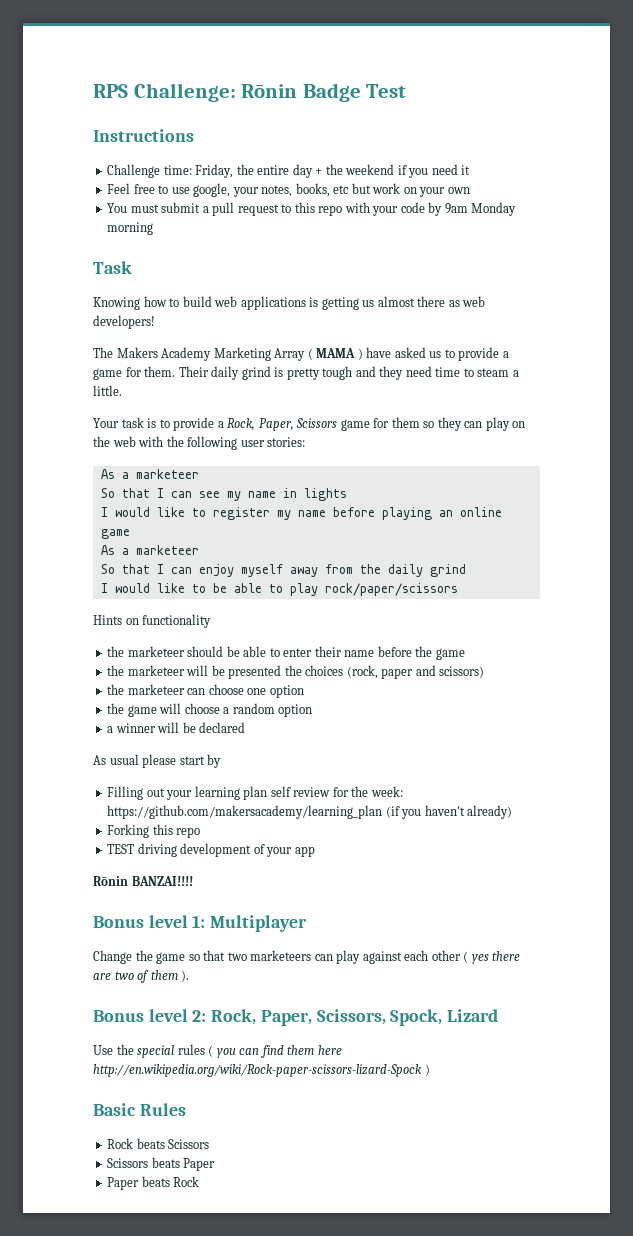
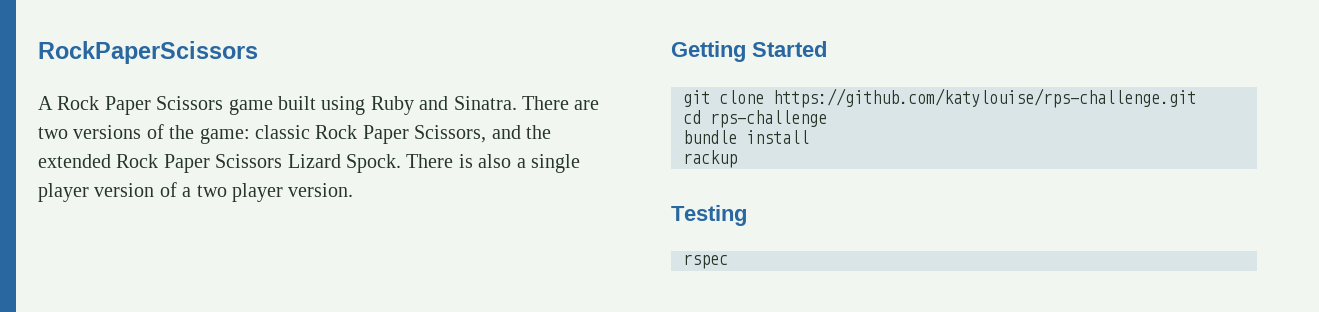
[93,83,407,102] [93,129,194,142] [107,164,471,178] [107,183,470,197] [107,202,517,216] [107,222,154,235] [93,261,132,274] [93,296,486,310] [93,315,155,329] [93,347,509,361] [93,366,519,380] [93,385,122,396] [93,417,526,431] [93,436,306,450] [100,469,199,479] [100,488,347,501] [100,507,502,520] [100,529,130,539] [100,545,199,555] [100,564,466,577] [100,583,458,596] [93,614,212,628] [107,646,465,660] [107,665,485,679] [107,684,304,698] [107,703,313,717] [107,722,246,733] [93,754,222,768] [107,786,403,800] [107,805,513,819] [107,824,201,838] [107,843,315,857] [93,876,193,886] [93,915,308,932] [93,950,521,964] [93,970,190,983] [93,1009,499,1026] [93,1044,342,1058] [93,1064,430,1077] [93,1103,186,1116] [107,1138,210,1149] [107,1157,216,1171] [107,1176,200,1190] RPS Challenge: Rōnin Badge Test // Instructions // Challenge time: Friday, the entire day + the weekend if you need it // Feel free to use google, your notes, books, etc but work on your own // You must submit a pull request to this repo with your code by 9am Monday morning // Task // Knowing how to build web applications is getting us almost there as web developers! // The Makers Academy Marketing Array ( MAMA ) have asked us to provide a game for them. Their daily grind is pretty tough and they need time to steam a little. // Your task is to provide a Rock, Paper, Scissors game for them so they can play on the web with the following user stories: // As a marketeer // So that I can see my name in lights // I would like to register my name before playing an online game // As a marketeer // So that I can enjoy myself away from the daily grind // I would like to be able to play rock/paper/scissors // Hints on functionality // the marketeer should be able to enter their name before the game // the marketeer will be presented the choices (rock, paper and scissors) // the marketeer can choose one option // the game will choose a random option // a winner will be declared // As usual please start by // Filling out your learning plan self review for the week: https://github.com/makersacademy/learning_plan (if you haven't already) // Forking this repo // TEST driving development of your app // Rōnin BANZAI!!!! // Bonus level 1: Multiplayer // Change the game so that two marketeers can play against each other ( yes there are two of them ). // Bonus level 2: Rock, Paper, Scissors, Spock, Lizard // Use the special rules ( you can find them here http://en.wikipedia.org/wiki/Rock-paper-scissors-lizard-Spock ) // Basic Rules // Rock beats Scissors // Scissors beats Paper // Paper beats Rock -> [38,41,258,64] [38,96,600,115] [38,124,551,144] [38,154,580,173] [38,182,354,202] [671,41,827,62] [683,88,1196,108] [683,110,827,128] [683,130,809,144] [683,150,737,168] [671,205,747,226] [683,254,728,269] RockPaperScissors // A Rock Paper Scissors game built using Ruby and Sinatra. There are two versions of the game: classic Rock Paper Scissors, and the extended Rock Paper Scissors Lizard Spock. There is also a single player version of a two player version. // Getting Started // git clone https://github.com/katylouise/rps-challenge.git // cd rps-challenge // bundle install // rackup // Testing // rspec

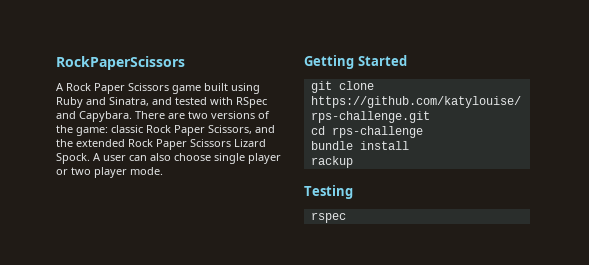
[453,96,517,110] Sinatra. -> [109,97,267,108] [56,111,132,122] Sinatra, and tested with RSpec and Capybara.
[406,154,580,173] [38,182,192,202] There is also a single player version of a -> [93,153,281,164] [56,169,68,175] A user can also choose single player or
[288,183,354,197] version. -> [130,167,163,175] mode.

